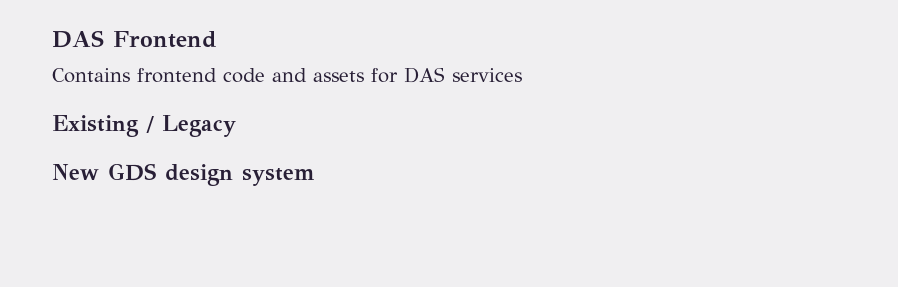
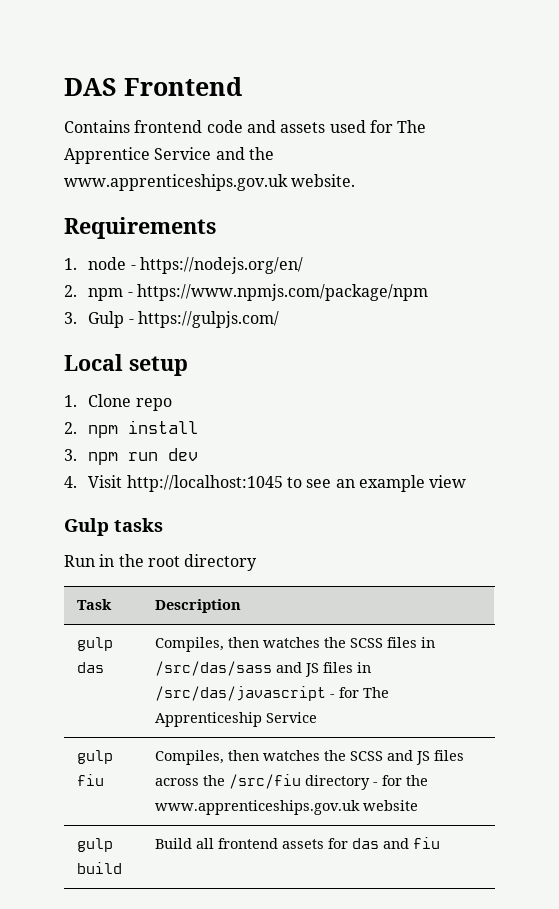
[371,67,522,83] [52,115,236,137] [52,163,315,186] for DAS services // Existing / Legacy // New GDS design system -> [329,120,427,133] [64,147,274,164] [64,174,356,191] [64,217,216,239] [64,257,303,274] [64,284,428,301] [64,311,279,328] [64,354,188,376] [64,394,172,411] [64,420,199,438] [64,448,199,465] [64,475,467,492] [64,518,163,536] [64,554,258,571] [76,599,112,610] [154,599,241,613] [76,637,113,651] [76,662,104,673] [154,637,435,652] [154,661,371,677] [154,686,389,701] [154,712,317,727] [76,750,113,764] [76,774,104,786] [154,750,464,765] [154,774,428,790] [154,800,418,815] [76,838,113,852] [76,862,122,874] [154,837,440,849] used for The Apprentice Service and the www.apprenticeships.gov.uk website. // Requirements // 1. node - https://nodejs.org/en/ // 2. npm - https://www.npmjs.com/package/npm // 3. Gulp - https://gulpjs.com/ // Local setup // 1. Clone repo // 2. npm install // 3. npm run dev // 4. Visit http://localhost:1045 to see an example view // Gulp tasks // Run in the root directory // Task | Description // gulp das | Compiles, then watches the SCSS files in /src/das/sass and JS files in /src/das/javascript - for The Apprenticeship Service // gulp fiu | Compiles, then watches the SCSS and JS files across the /src/fiu directory - for the www.apprenticeships.gov.uk website // gulp build | Build all frontend assets for das and fiu

